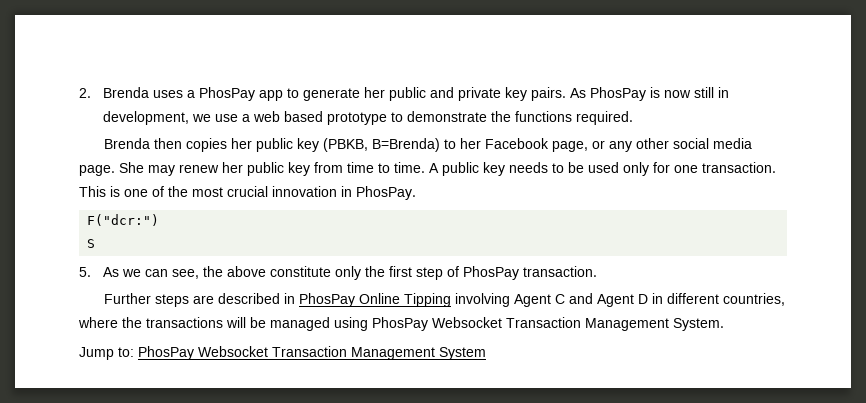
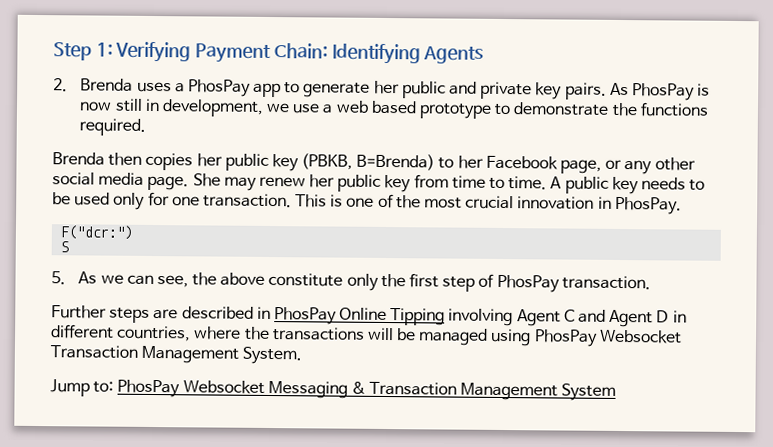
(79, 93) none -> [53,41,485,65] Step 1: Verifying Payment Chain: Identifying Agents //
(268, 351) none -> [267,380,366,399] Messaging &

